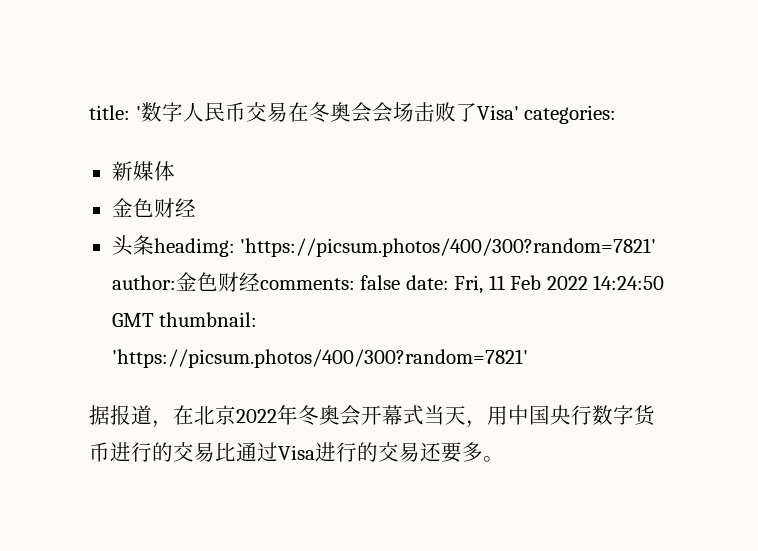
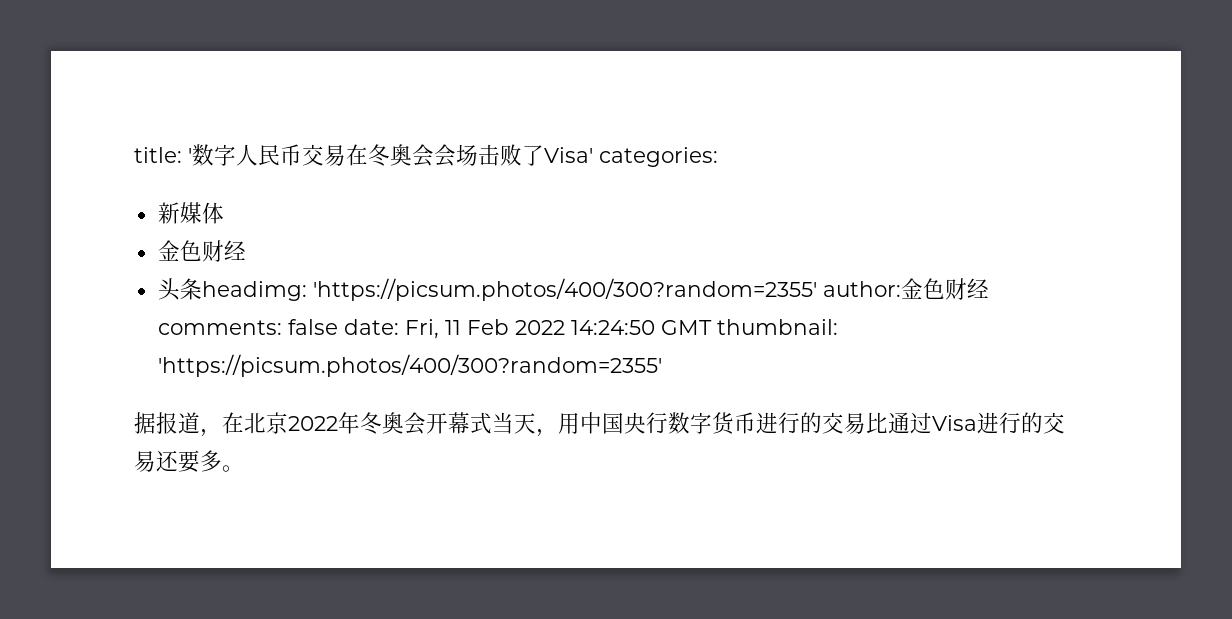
[240,238,657,257] 'https://picsum.photos/400/300?random=7821' -> [312,278,817,301] 'https://picsum.photos/400/300?random=2355'
[111,349,528,368] 'https://picsum.photos/400/300?random=7821' -> [157,354,662,377] 'https://picsum.photos/400/300?random=2355'

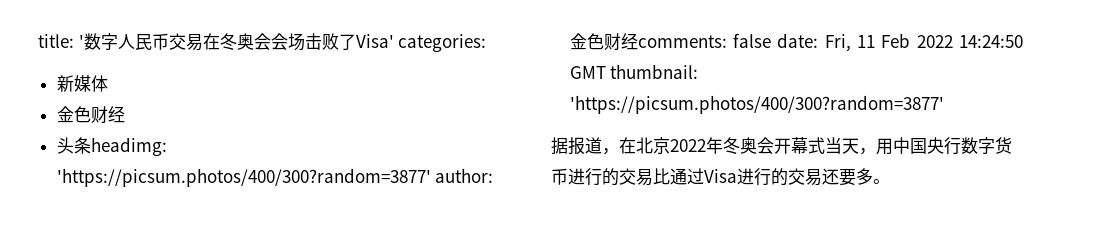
[312,278,817,301] 'https://picsum.photos/400/300?random=2355' -> [56,168,431,187] 'https://picsum.photos/400/300?random=3877'
[157,354,662,377] 'https://picsum.photos/400/300?random=2355' -> [569,95,944,114] 'https://picsum.photos/400/300?random=3877'

